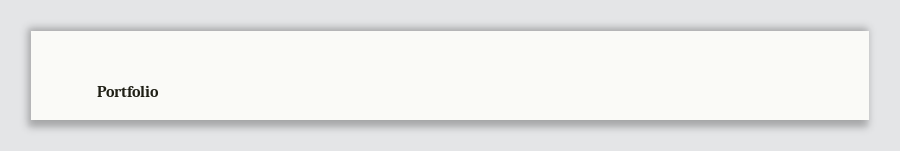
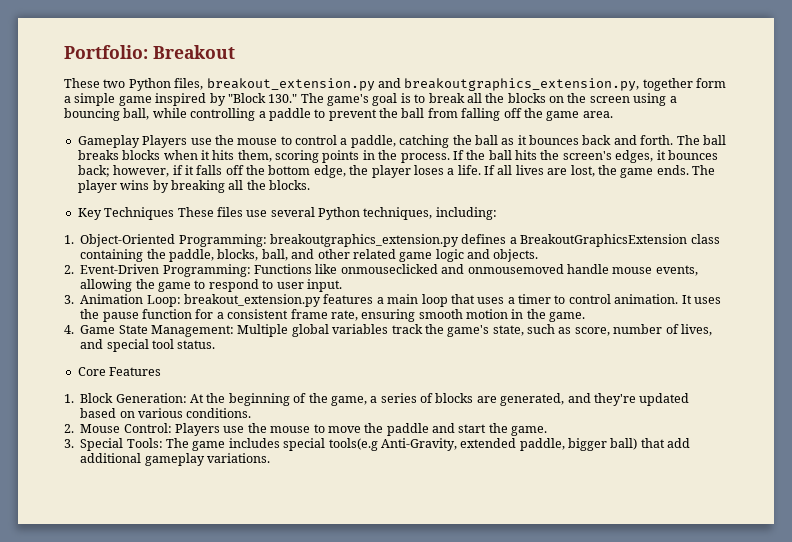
[97,85,159,97] Portfolio -> [64,45,235,59] [64,78,726,91] [64,93,677,106] [64,108,613,121] [77,135,726,148] [77,150,718,163] [77,165,715,178] [77,180,310,193] [77,207,497,220] [64,234,720,247] [80,249,539,262] [64,264,698,277] [80,279,342,292] [64,294,721,307] [80,309,586,322] [64,324,712,337] [80,339,216,352] [77,367,162,376] [64,393,690,406] [80,408,252,418] [64,423,548,436] [64,438,691,451] [80,453,270,466] Portfolio: Breakout // These two Python files, breakout_extension.py and breakoutgraphics_extension.py, together form a simple game inspired by "Block 130." The game's goal is to break all the blocks on the screen using a bouncing ball, while controlling a paddle to prevent the ball from falling off the game area. // Gameplay Players use the mouse to control a paddle, catching the ball as it bounces back and forth. The ball breaks blocks when it hits them, scoring points in the process. If the ball hits the screen's edges, it bounces back; however, if it falls off the bottom edge, the player loses a life. If all lives are lost, the game ends. The player wins by breaking all the blocks. // Key Techniques These files use several Python techniques, including: // 1. Object-Oriented Programming: breakoutgraphics_extension.py defines a BreakoutGraphicsExtension class containing the paddle, blocks, ball, and other related game logic and objects. // 2. Event-Driven Programming: Functions like onmouseclicked and onmousemoved handle mouse events, allowing the game to respond to user input. // 3. Animation Loop: breakout_extension.py features a main loop that uses a timer to control animation. It uses the pause function for a consistent frame rate, ensuring smooth motion in the game. // 4. Game State Management: Multiple global variables track the game's state, such as score, number of lives, and special tool status. // Core Features // 1. Block Generation: At the beginning of the game, a series of blocks are generated, and they're updated based on various conditions. // 2. Mouse Control: Players use the mouse to move the paddle and start the game. // 3. Special Tools: The game includes special tools(e.g Anti-Gravity, extended paddle, bigger ball) that add additional gameplay variations.

